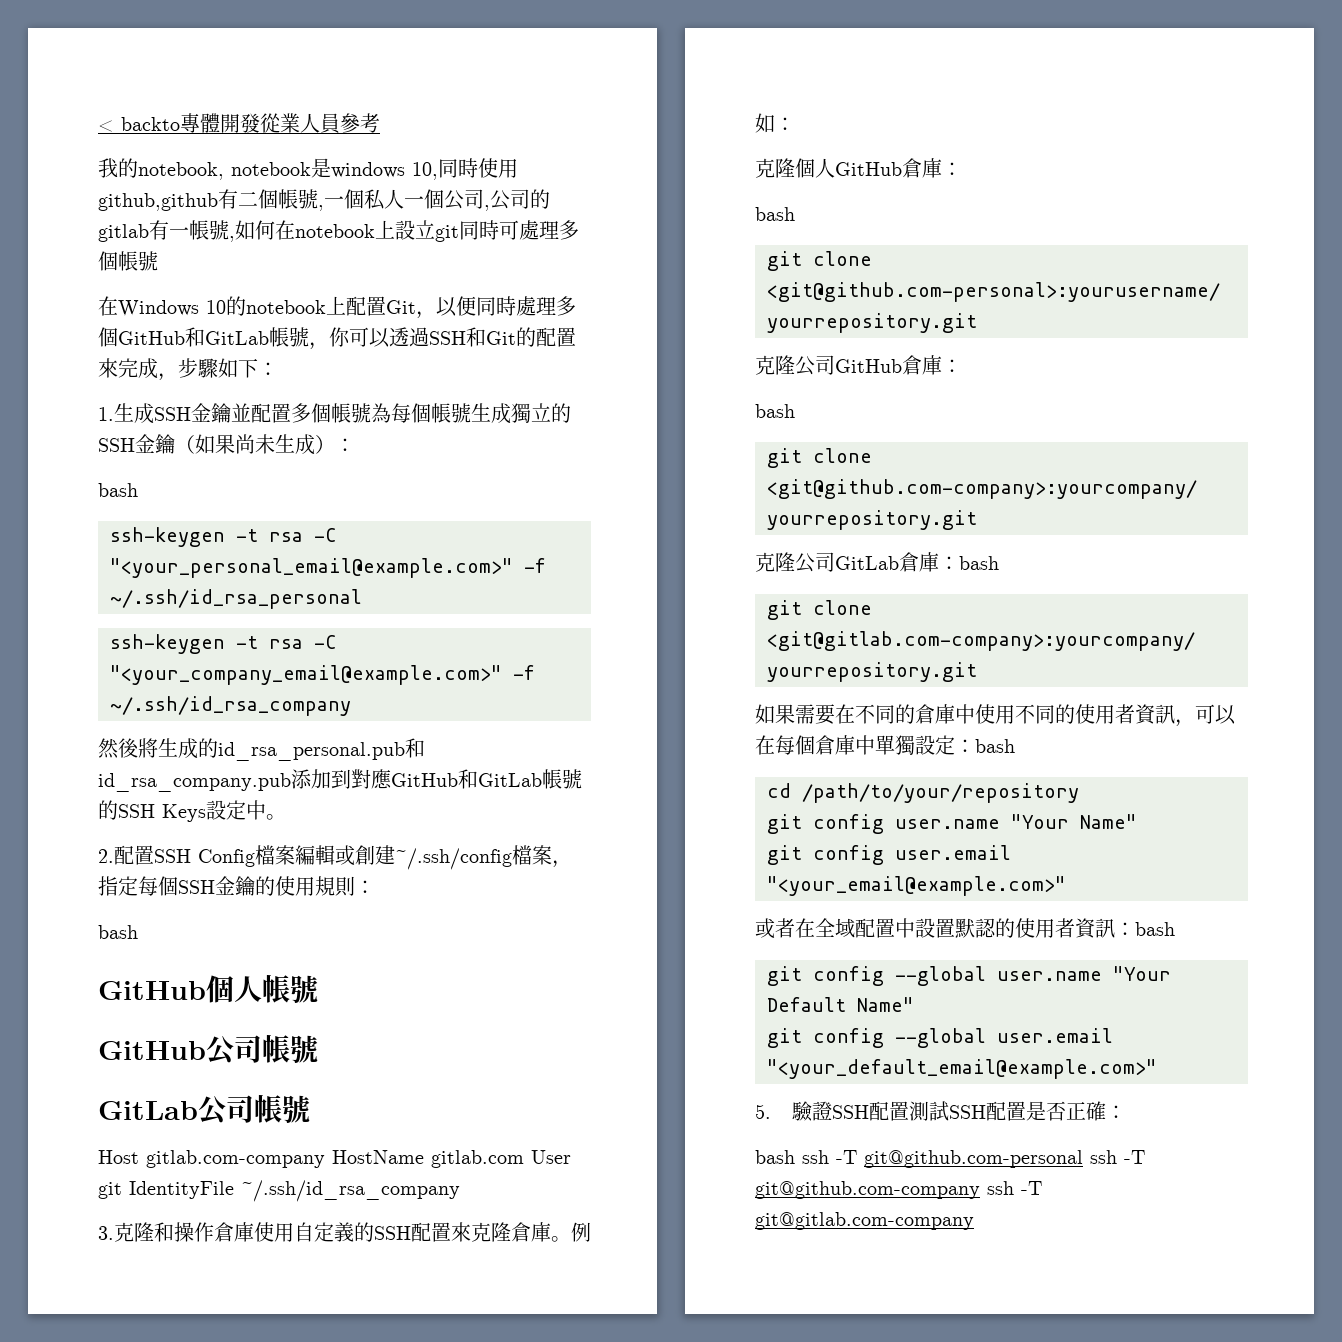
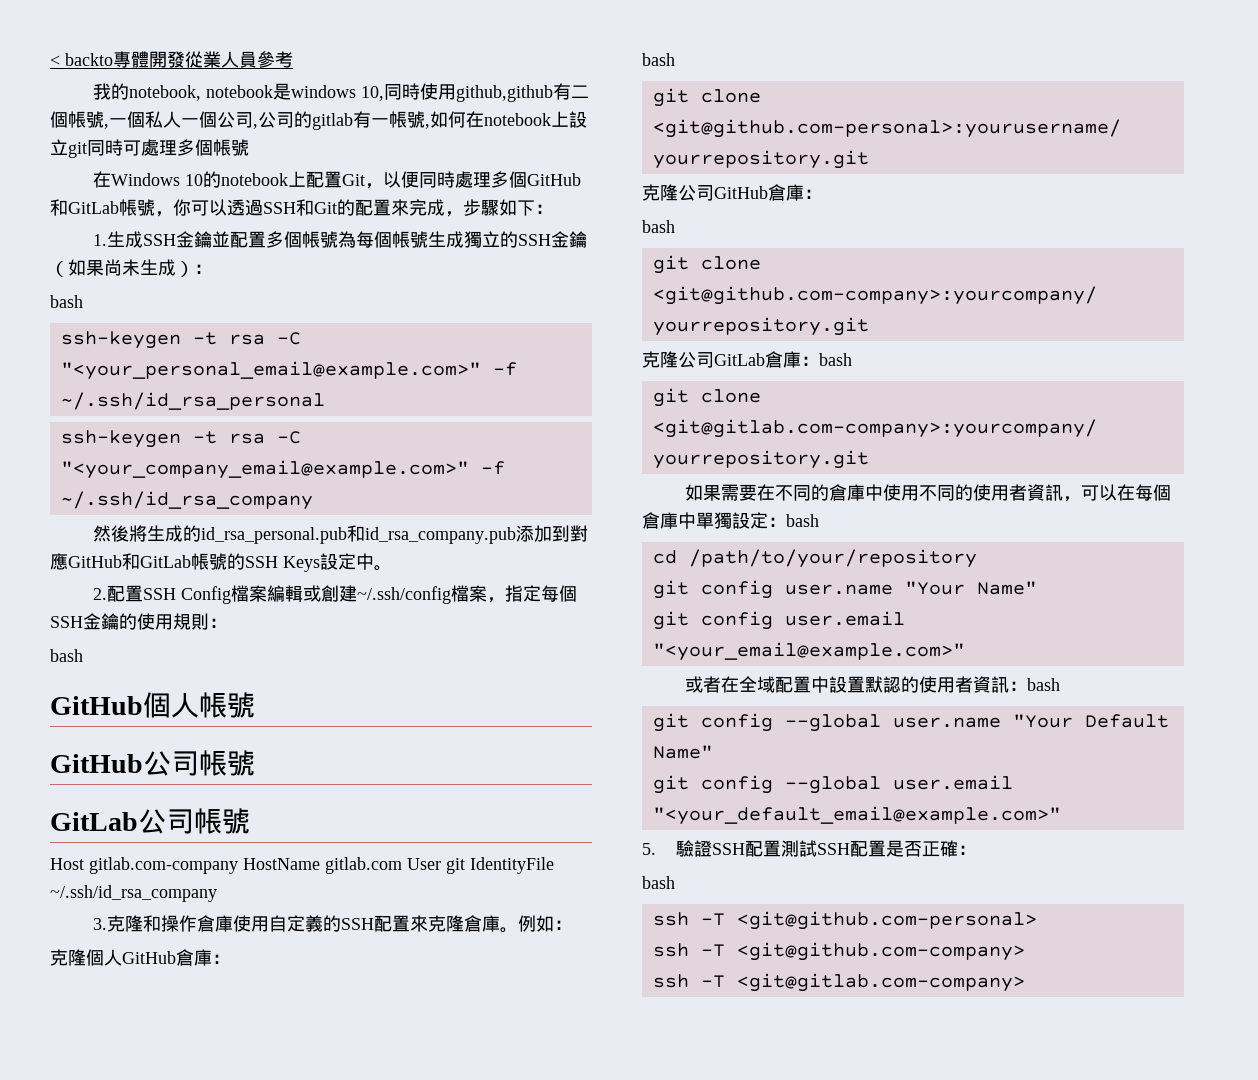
[802,1150,1145,1168] [755,1181,1042,1199] [755,1212,974,1230] ssh -T git@github.com-personal ssh -T git@github.com-company ssh -T git@gitlab.com-company -> [652,911,1037,930] [652,942,1025,961] [652,973,1025,992] // ssh -T <git@github.com-personal> // ssh -T <git@github.com-company> // ssh -T <git@gitlab.com-company>

